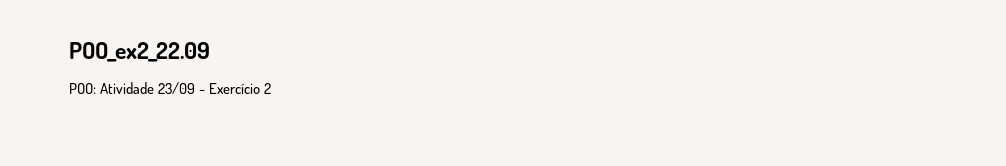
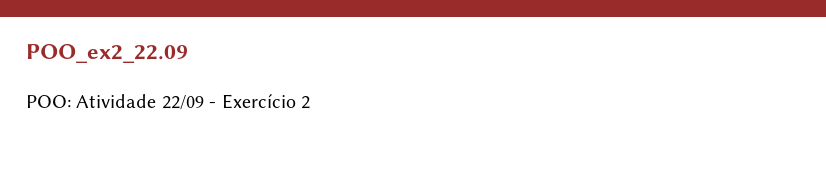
[158,82,196,94] 23/09 -> [161,95,204,110] 22/09

